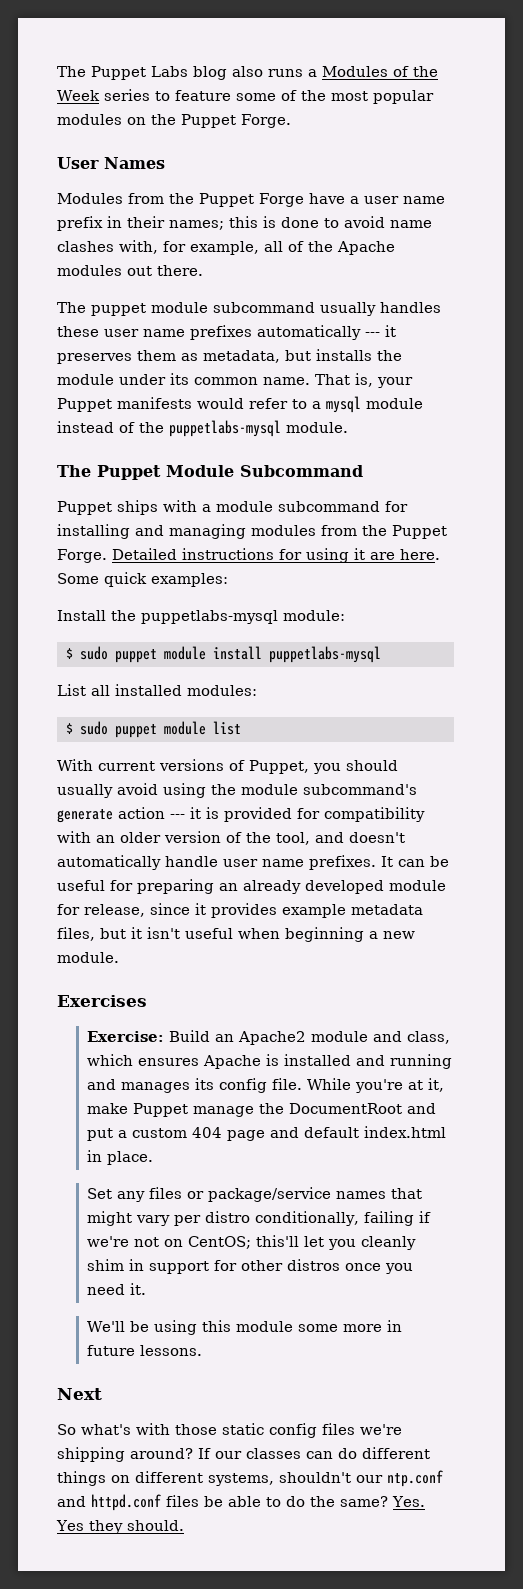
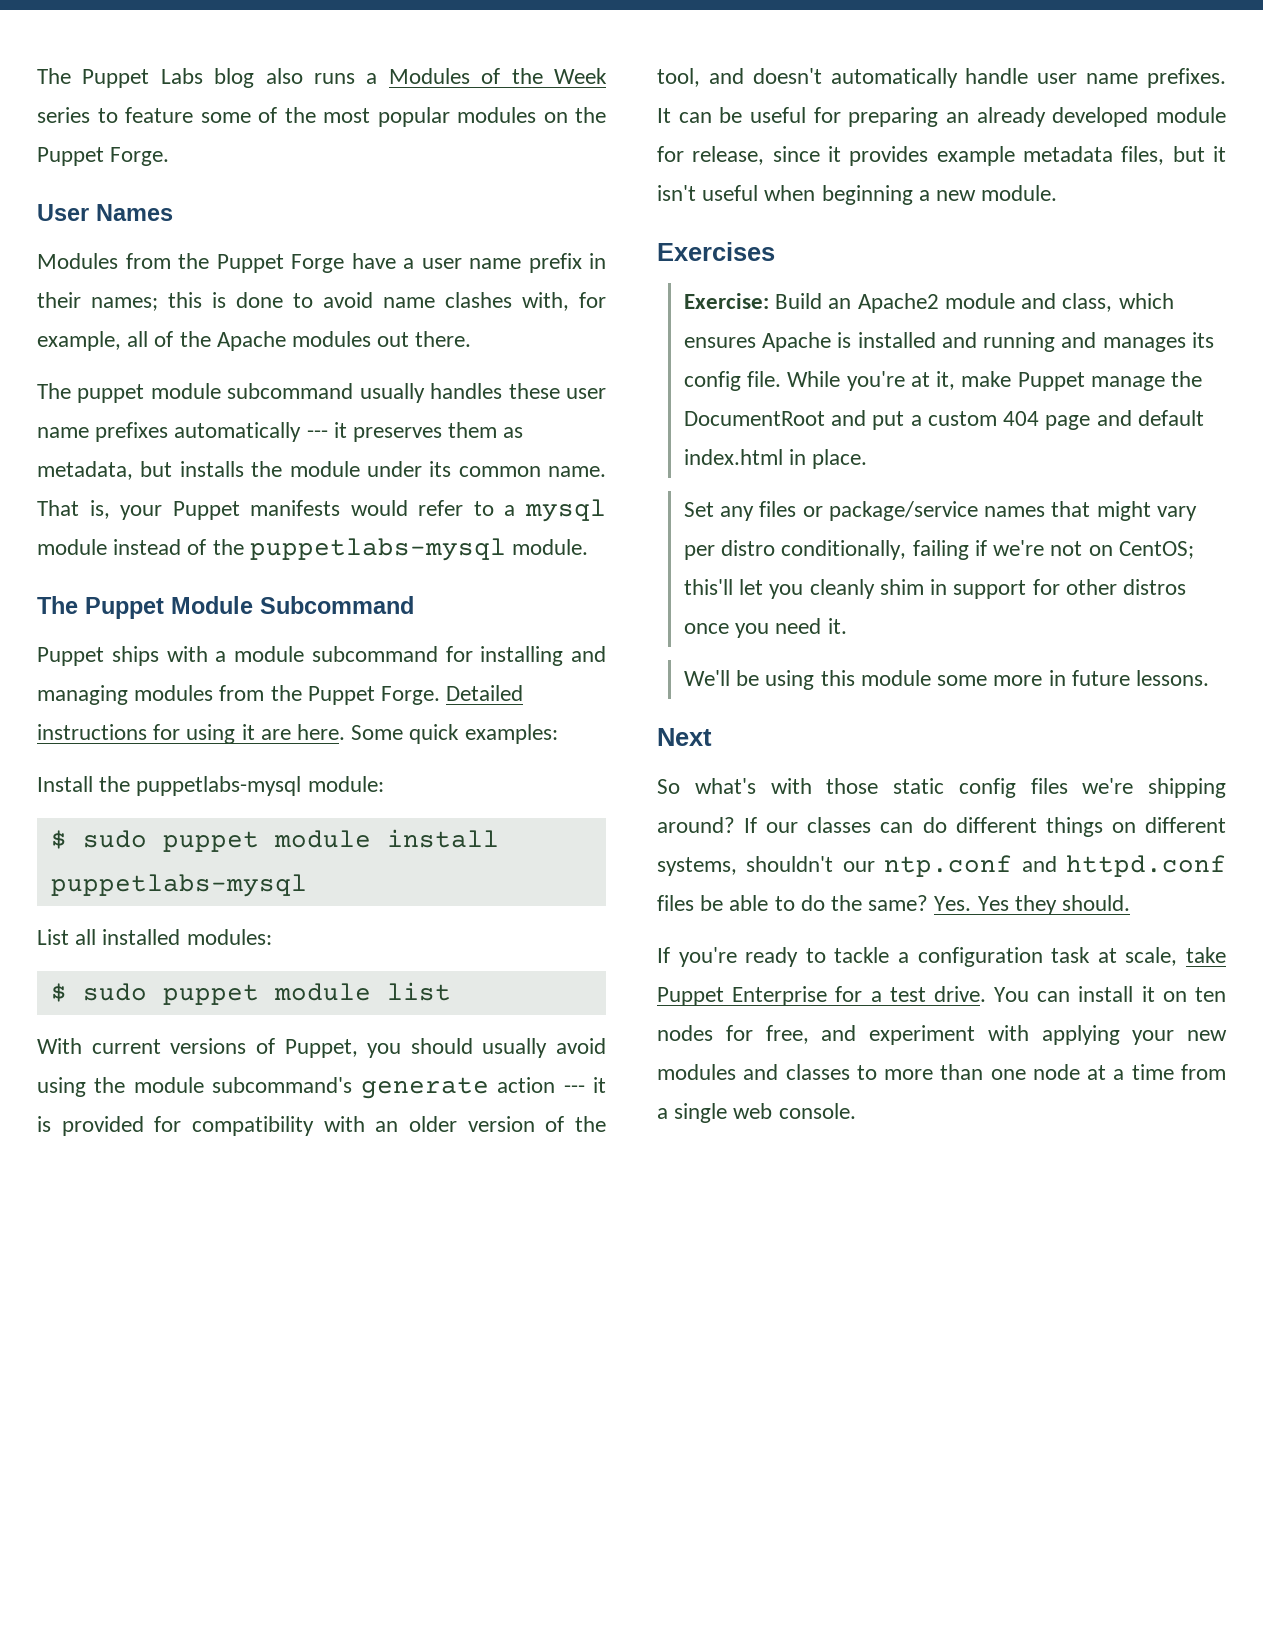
(184, 1525) none -> [657,947,1226,967] [657,986,1226,1006] [657,1025,1227,1045] [657,1064,1226,1080] [657,1103,856,1123] // If you're ready to tackle a configuration task at scale, take Puppet Enterprise for a test drive. You can install it on ten nodes for free, and experiment with applying your new modules and classes to more than one node at a time from a single web console.

